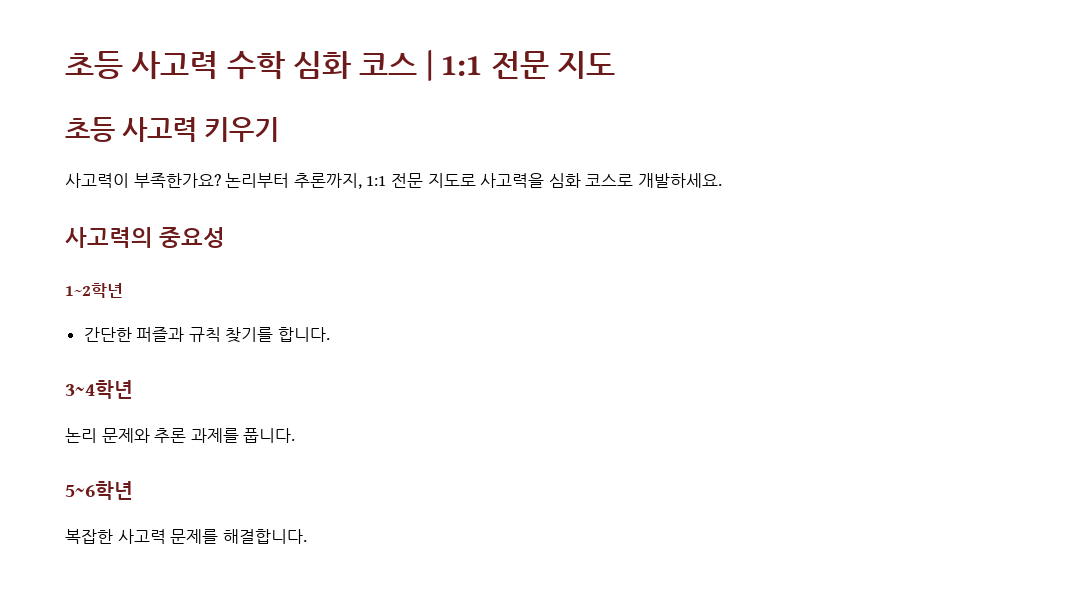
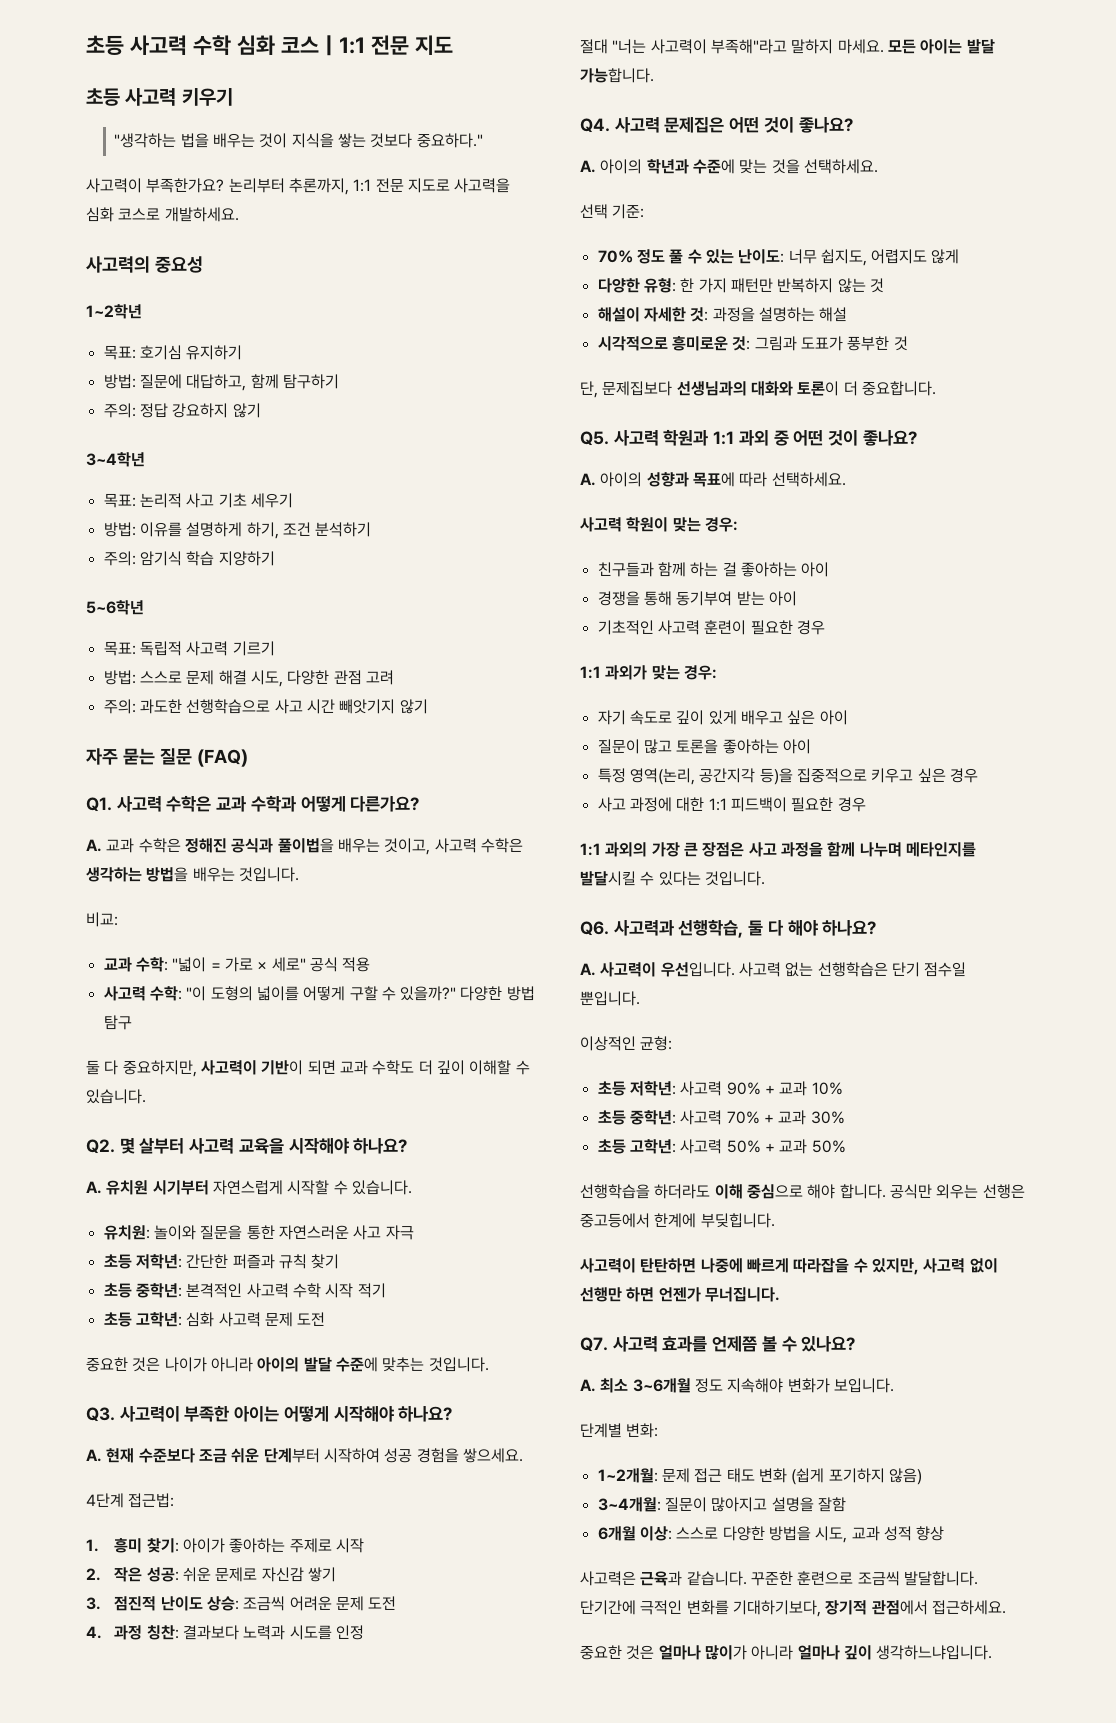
(280, 129) none -> [114,133,483,148] // "생각하는 법을 배우는 것이 지식을 쌓는 것보다 중요하다."
[83,327,331,343] [65,380,133,399] [65,428,296,443] [65,481,133,500] [65,529,307,544] 간단한 퍼즐과 규칙 찾기를 합니다. // 3~4학년 // 논리 문제와 추론 과제를 풉니다. // 5~6학년 // 복잡한 사고력 문제를 해결합니다. -> [103,345,243,360] [103,374,339,391] [103,403,261,418] [86,452,145,467] [103,493,293,508] [103,522,372,539] [103,551,275,566] [86,600,144,615] [103,641,275,656] [103,670,394,687] [103,699,428,714] [86,748,248,767] [86,795,420,812] [86,838,523,855] [86,867,299,882] [86,912,118,927] [103,957,371,972] [103,986,535,1001] [103,1015,132,1030] [86,1060,530,1077] [86,1089,146,1104] [86,1138,408,1154] [86,1180,412,1195] [103,1225,414,1240] [103,1254,340,1269] [103,1283,386,1298] [103,1312,326,1327] [86,1357,489,1372] [86,1406,453,1422] [86,1448,523,1463] [86,1493,175,1508] [86,1538,364,1553] [86,1567,336,1582] [86,1596,397,1611] [86,1625,364,1640] [580,39,995,54] [580,68,654,83] [580,117,853,133] [580,159,878,174] [580,204,645,219] [597,249,960,266] [597,278,884,293] [597,307,848,322] [597,336,908,351] [580,381,936,398] [580,429,917,446] [580,472,846,487] [580,517,738,532] [597,562,830,577] [597,591,797,606] [597,620,825,635] [580,665,717,680] [597,710,848,725] [597,739,811,754] [597,768,978,785] [597,797,866,812] [580,842,976,857] [580,871,765,886] [580,919,877,938] [580,962,967,977] [580,991,640,1006] [580,1036,673,1051] [597,1081,843,1096] [597,1110,845,1125] [597,1139,846,1154] [580,1184,1025,1199] [580,1213,775,1228] [580,1258,998,1275] [580,1287,780,1302] [580,1336,856,1352] [580,1378,894,1393] [580,1423,659,1438] [597,1468,922,1485] [597,1497,846,1512] [597,1526,945,1543] [580,1571,978,1586] [580,1600,1006,1617] [580,1645,993,1660] 목표: 호기심 유지하기 // 방법: 질문에 대답하고, 함께 탐구하기 // 주의: 정답 강요하지 않기 // 3~4학년 // 목표: 논리적 사고 기초 세우기 // 방법: 이유를 설명하게 하기, 조건 분석하기 // 주의: 암기식 학습 지양하기 // 5~6학년 // 목표: 독립적 사고력 기르기 // 방법: 스스로 문제 해결 시도, 다양한 관점 고려 // 주의: 과도한 선행학습으로 사고 시간 빼앗기지 않기 // 자주 묻는 질문 (FAQ) // Q1. 사고력 수학은 교과 수학과 어떻게 다른가요? // A. 교과 수학은 정해진 공식과 풀이법을 배우는 것이고, 사고력 수학은 생각하는 방법을 배우는 것입니다. // 비교: // 교과 수학: "넓이 = 가로 × 세로" 공식 적용 // 사고력 수학: "이 도형의 넓이를 어떻게 구할 수 있을까?" 다양한 방법 탐구 // 둘 다 중요하지만, 사고력이 기반이 되면 교과 수학도 더 깊이 이해할 수 있습니다. // Q2. 몇 살부터 사고력 교육을 시작해야 하나요? // A. 유치원 시기부터 자연스럽게 시작할 수 있습니다. // 유치원: 놀이와 질문을 통한 자연스러운 사고 자극 // 초등 저학년: 간단한 퍼즐과 규칙 찾기 // 초등 중학년: 본격적인 사고력 수학 시작 적기 // 초등 고학년: 심화 사고력 문제 도전 // 중요한 것은 나이가 아니라 아이의 발달 수준에 맞추는 것입니다. // Q3. 사고력이 부족한 아이는 어떻게 시작해야 하나요? // A. 현재 수준보다 조금 쉬운 단계부터 시작하여 성공 경험을 쌓으세요. // 4단계 접근법: // 1. 흥미 찾기: 아이가 좋아하는 주제로 시작 // 2. 작은 성공: 쉬운 문제로 자신감 쌓기 // 3. 점진적 난이도 상승: 조금씩 어려운 문제 도전 // 4. 과정 칭찬: 결과보다 노력과 시도를 인정 // 절대 "너는 사고력이 부족해"라고 말하지 마세요. 모든 아이는 발달 가능합니다. // Q4. 사고력 문제집은 어떤 것이 좋나요? // A. 아이의 학년과 수준에 맞는 것을 선택하세요. // 선택 기준: // 70% 정도 풀 수 있는 난이도: 너무 쉽지도, 어렵지도 않게 // 다양한 유형: 한 가지 패턴만 반복하지 않는 것 // 해설이 자세한 것: 과정을 설명하는 해설 // 시각적으로 흥미로운 것: 그림과 도표가 풍부한 것 // 단, 문제집보다 선생님과의 대화와 토론이 더 중요합니다. // Q5. 사고력 학원과 1:1 과외 중 어떤 것이 좋나요? // A. 아이의 성향과 목표에 따라 선택하세요. // 사고력 학원이 맞는 경우: // 친구들과 함께 하는 걸 좋아하는 아이 // 경쟁을 통해 동기부여 받는 아이 // 기초적인 사고력 훈련이 필요한 경우 // 1:1 과외가 맞는 경우: // 자기 속도로 깊이 있게 배우고 싶은 아이 // 질문이 많고 토론을 좋아하는 아이 // 특정 영역(논리, 공간지각 등)을 집중적으로 키우고 싶은 경우 // 사고 과정에 대한 1:1 피드백이 필요한 경우 // 1:1 과외의 가장 큰 장점은 사고 과정을 함께 나누며 메타인지를 발달시킬 수 있다는 것입니다. // Q6. 사고력과 선행학습, 둘 다 해야 하나요? // A. 사고력이 우선입니다. 사고력 없는 선행학습은 단기 점수일 뿐입니다. // 이상적인 균형: // 초등 저학년: 사고력 90% + 교과 10% // 초등 중학년: 사고력 70% + 교과 30% // 초등 고학년: 사고력 50% + 교과 50% // 선행학습을 하더라도 이해 중심으로 해야 합니다. 공식만 외우는 선행은 중고등에서 한계에 부딪힙니다. // 사고력이 탄탄하면 나중에 빠르게 따라잡을 수 있지만, 사고력 없이 선행만 하면 언젠가 무너집니다. // Q7. 사고력 효과를 언제쯤 볼 수 있나요? // A. 최소 3~6개월 정도 지속해야 변화가 보입니다. // 단계별 변화: // 1~2개월: 문제 접근 태도 변화 (쉽게 포기하지 않음) // 3~4개월: 질문이 많아지고 설명을 잘함 // 6개월 이상: 스스로 다양한 방법을 시도, 교과 성적 향상 // 사고력은 근육과 같습니다. 꾸준한 훈련으로 조금씩 발달합니다. 단기간에 극적인 변화를 기대하기보다, 장기적 관점에서 접근하세요. // 중요한 것은 얼마나 많이가 아니라 얼마나 깊이 생각하느냐입니다.

